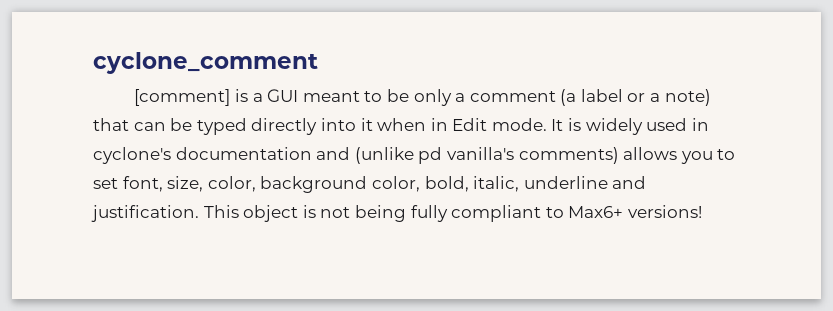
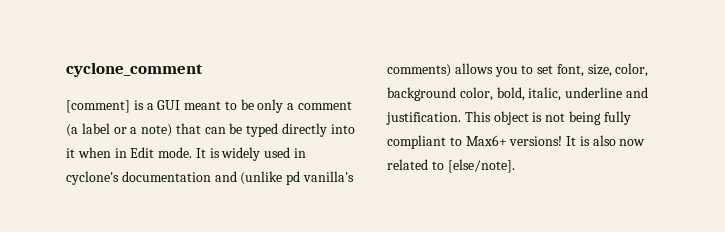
(702, 211) none -> [566,135,646,146] [387,159,515,173] It is also now related to [else/note].

